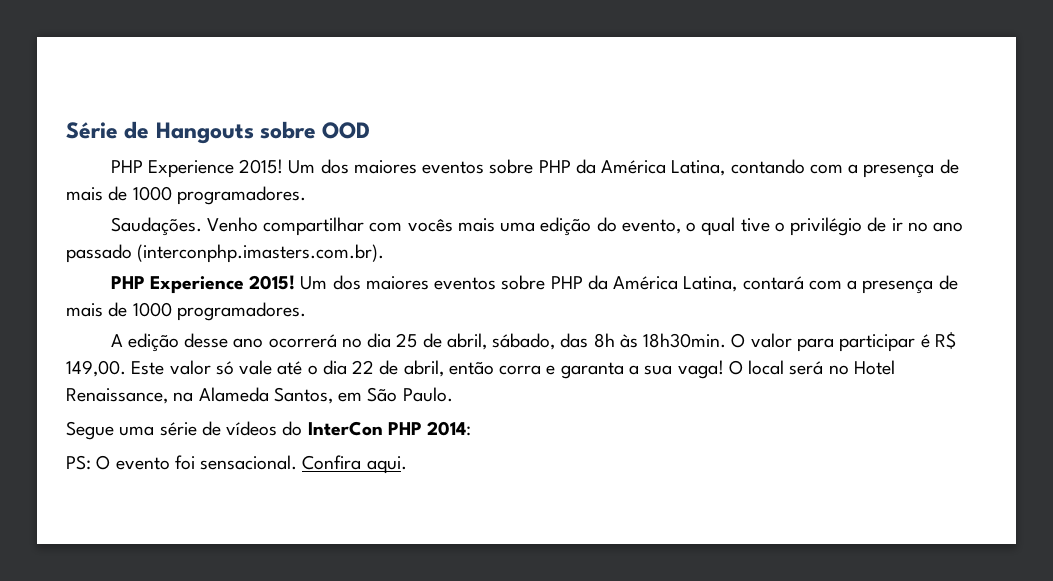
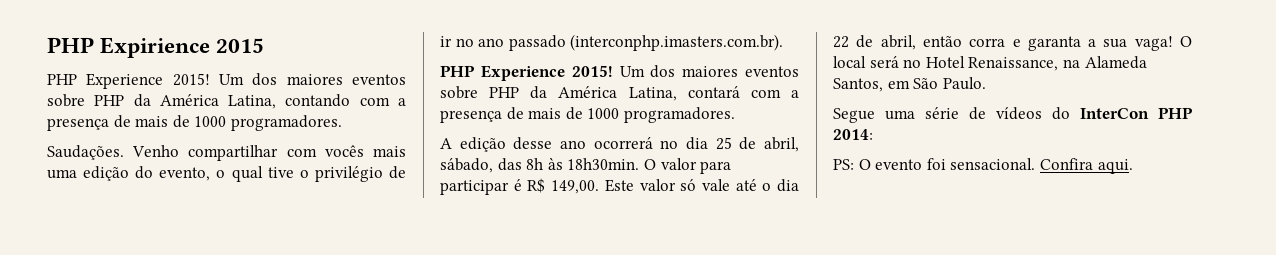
[66,121,371,144] Série de Hangouts sobre OOD -> [47,37,265,58] PHP Expirience 2015

